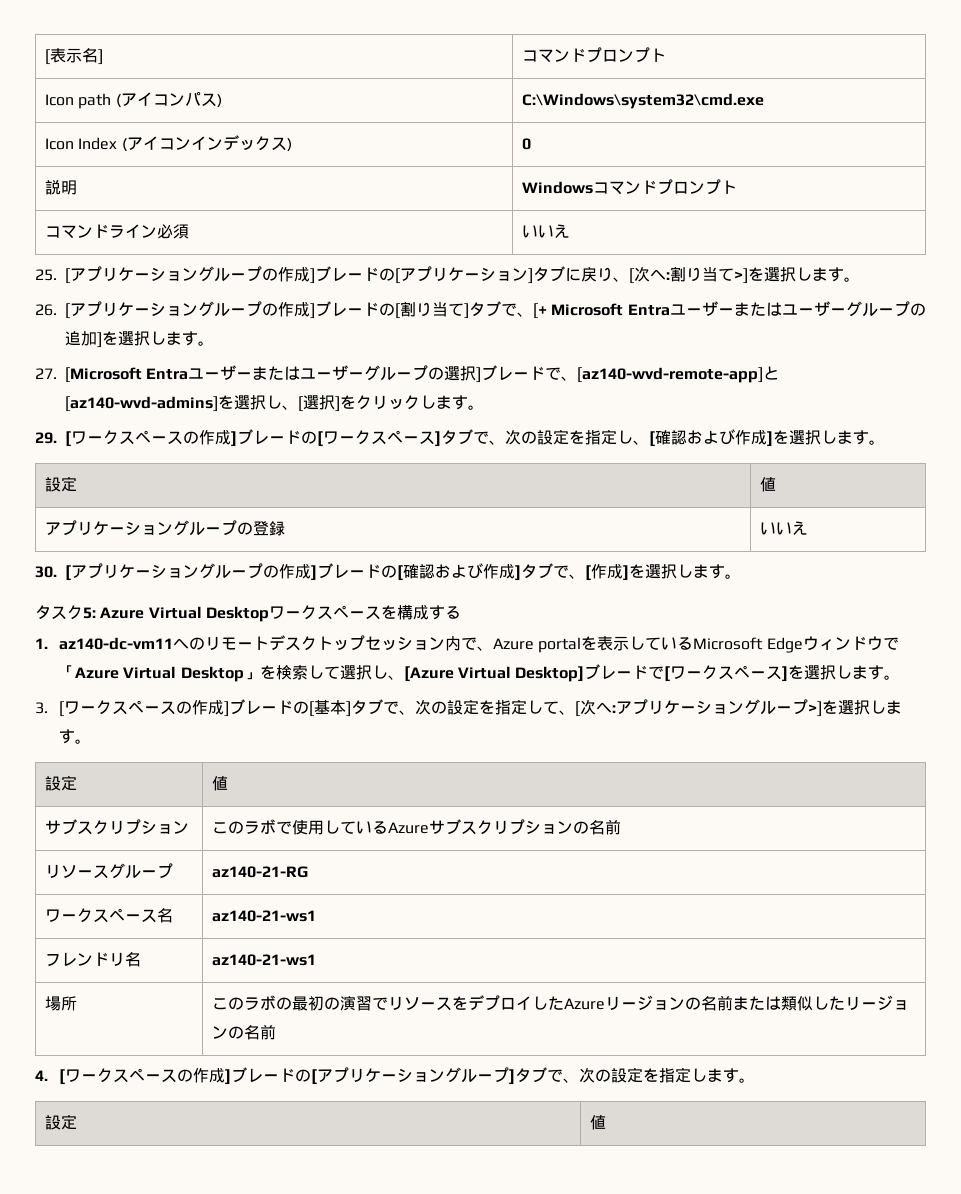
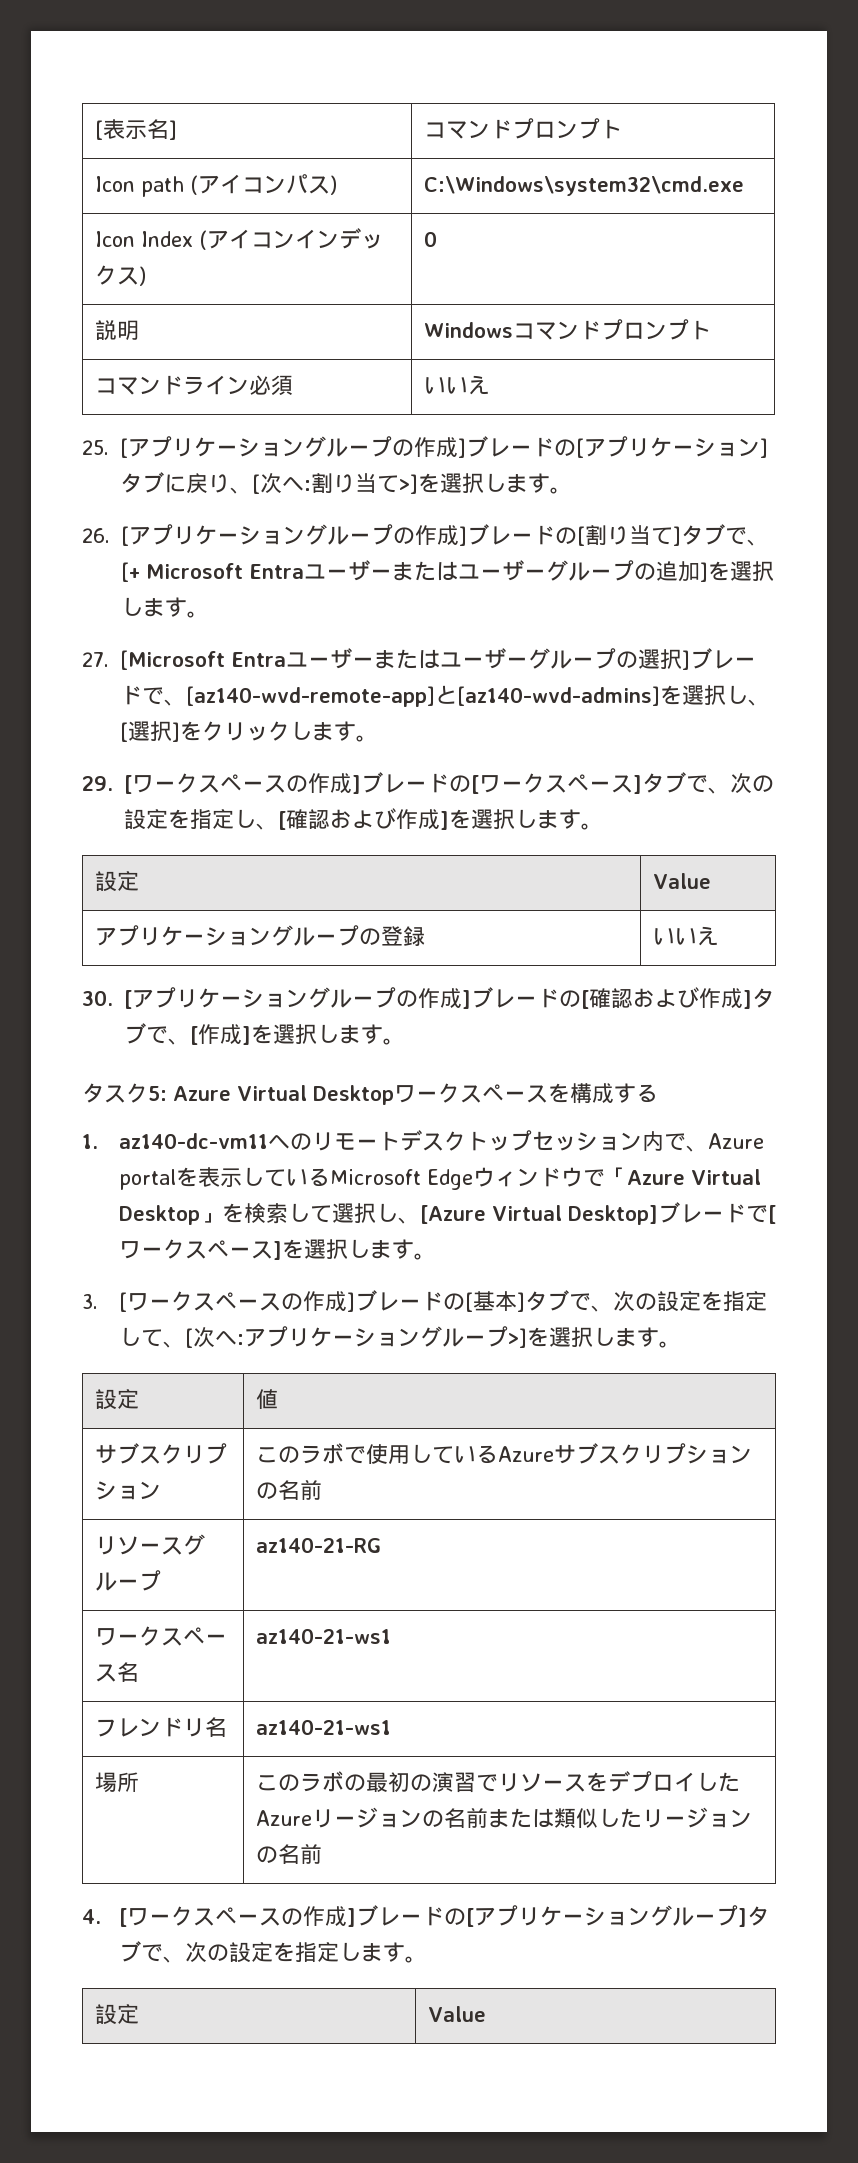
[760,477,777,492] 値 -> [652,873,711,889] Value
[590,1115,607,1130] 値 -> [427,2006,486,2022] Value

